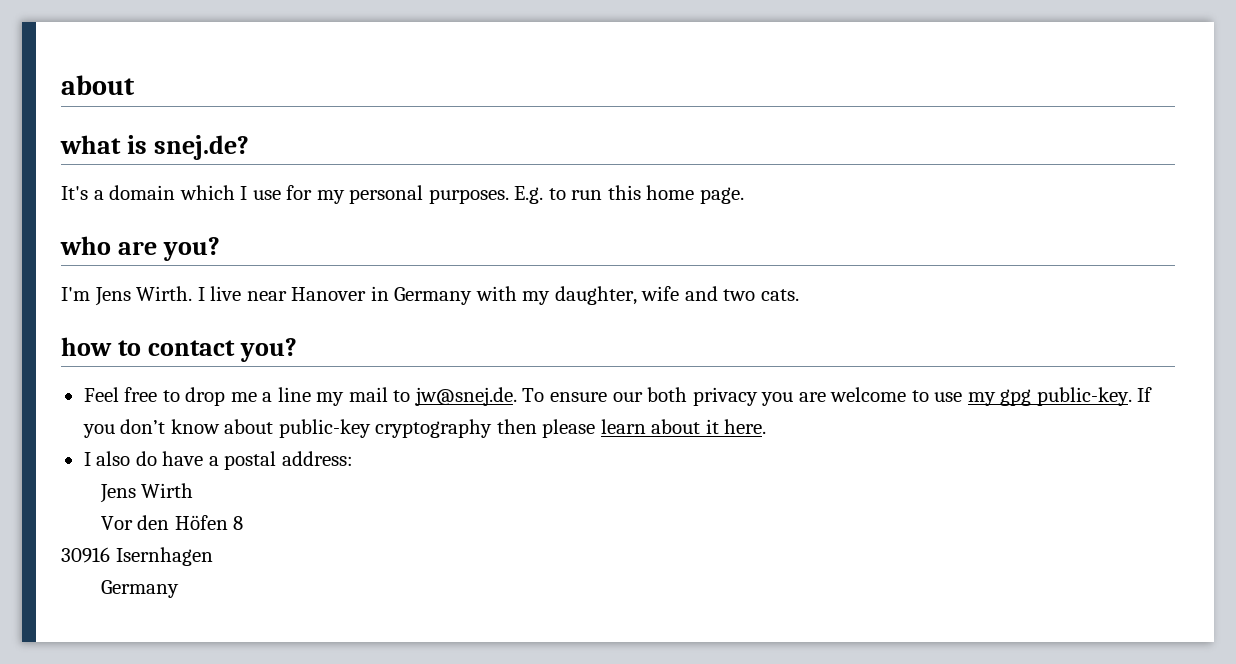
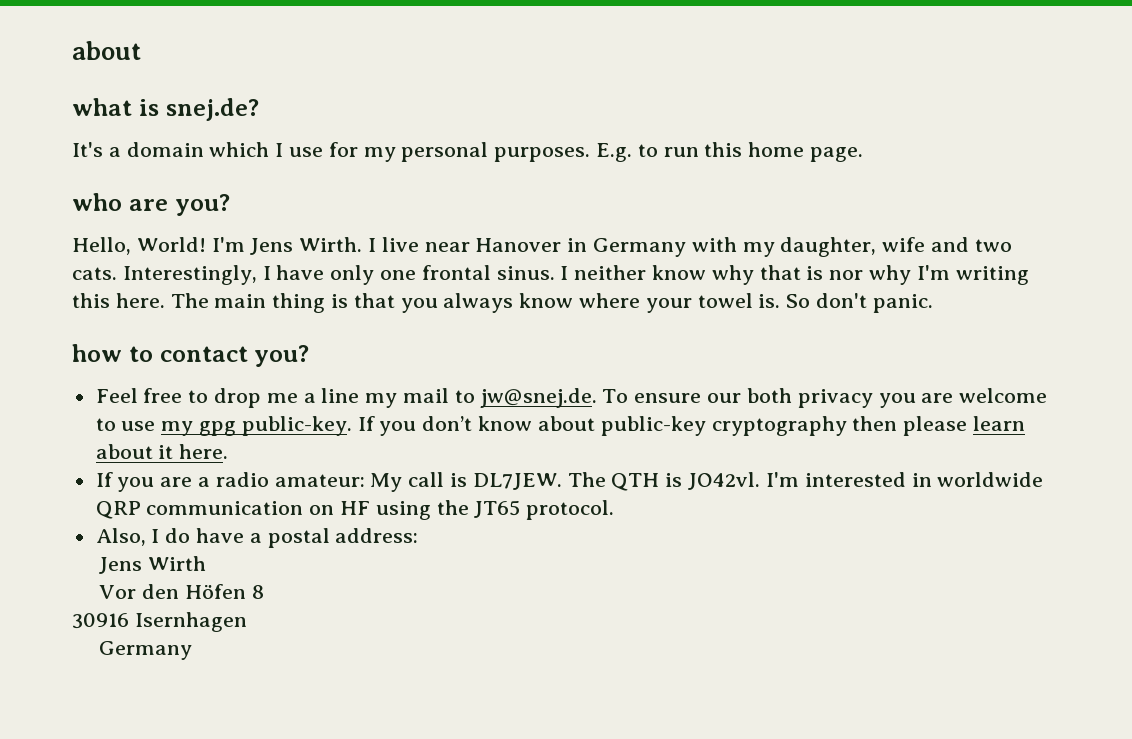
(221, 249) none -> [72,237,206,255] Hello, World!
(800, 295) none -> [122,265,1029,285] [72,293,933,313] Interestingly, I have only one frontal sinus. I neither know why that is nor why I'm writing this here. The main thing is that you always know where your towel is. So don't panic.
[83,451,131,466] I also -> [95,472,1044,492] [95,500,615,520] [95,528,160,546] If you are a radio amateur: My call is DL7JEW. The QTH is JO42vl. I'm interested in worldwide QRP communication on HF using the JT65 protocol. // Also, I

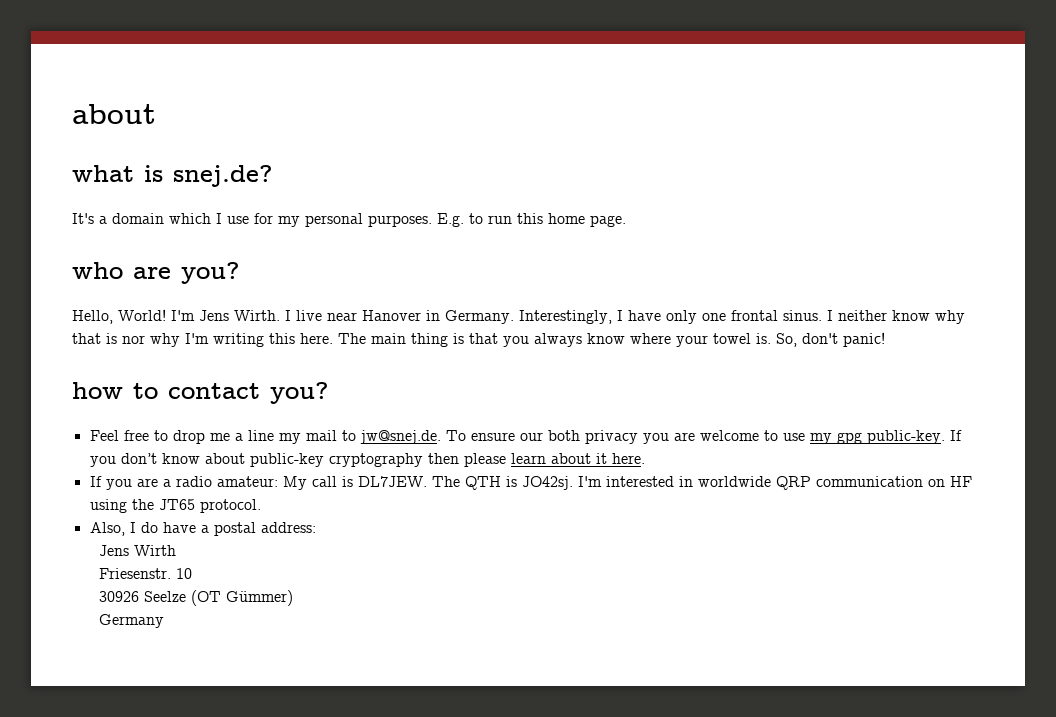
[593,237,1012,257] [72,267,117,280] Germany with my daughter, wife and two cats. -> [445,310,514,324] Germany.
[786,293,933,313] So don't panic. -> [776,332,885,347] So, don't panic!
[688,472,761,490] JO42vl. -> [521,476,573,490] JO42sj.
[99,584,264,599] [72,612,247,632] Vor den Höfen 8 // 30916 Isernhagen -> [98,568,192,579] [98,590,293,606] Friesenstr. 10 // 30926 Seelze (OT Gümmer)

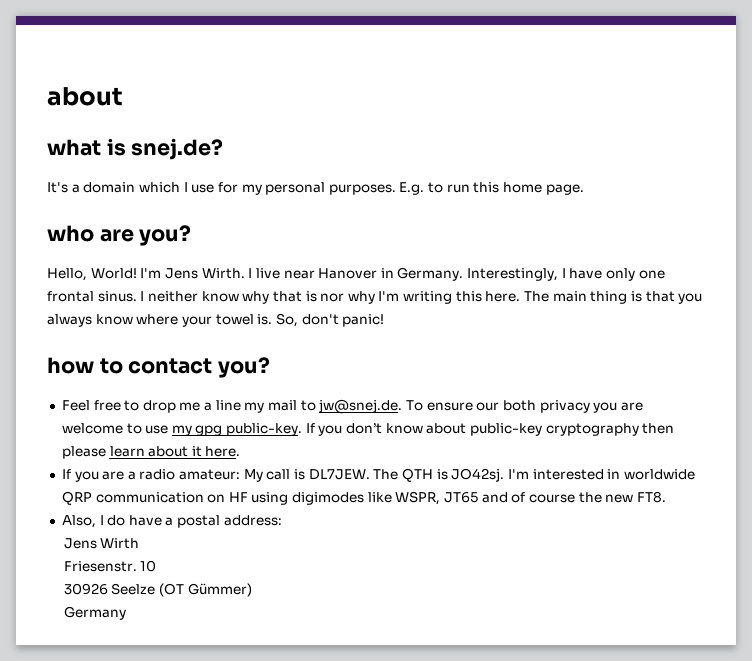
[131,499,261,513] the JT65 protocol. -> [292,491,666,505] digimodes like WSPR, JT65 and of course the new FT8.

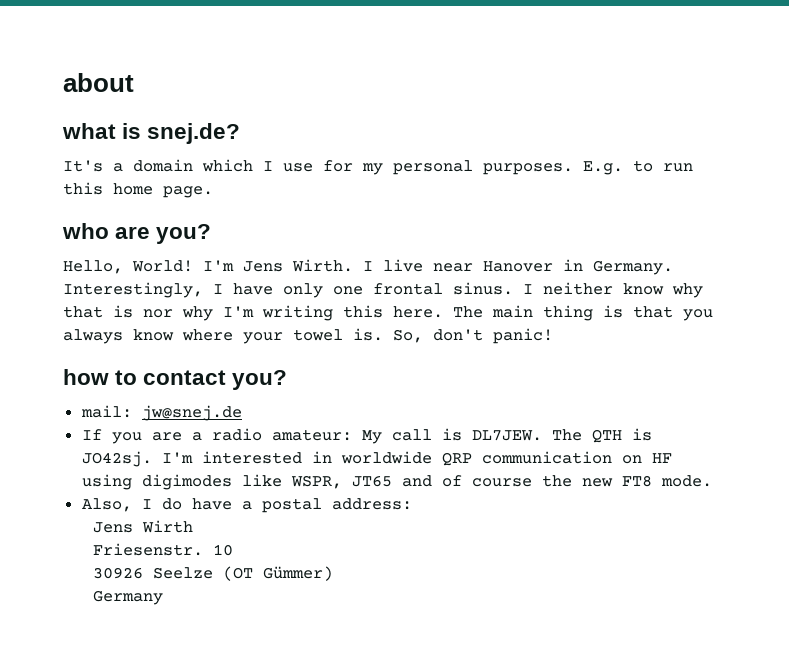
[61,399,643,414] [61,423,675,436] [61,446,241,459] Feel free to drop me a line my mail to jw@snej.de. To ensure our both privacy you are welcome to use my gpg public-key. If you don’t know about public-key cryptography then please learn about it here. -> [80,405,242,421] mail: jw@snej.de
[636,491,666,503] FT8. -> [621,475,712,487] FT8 mode.

